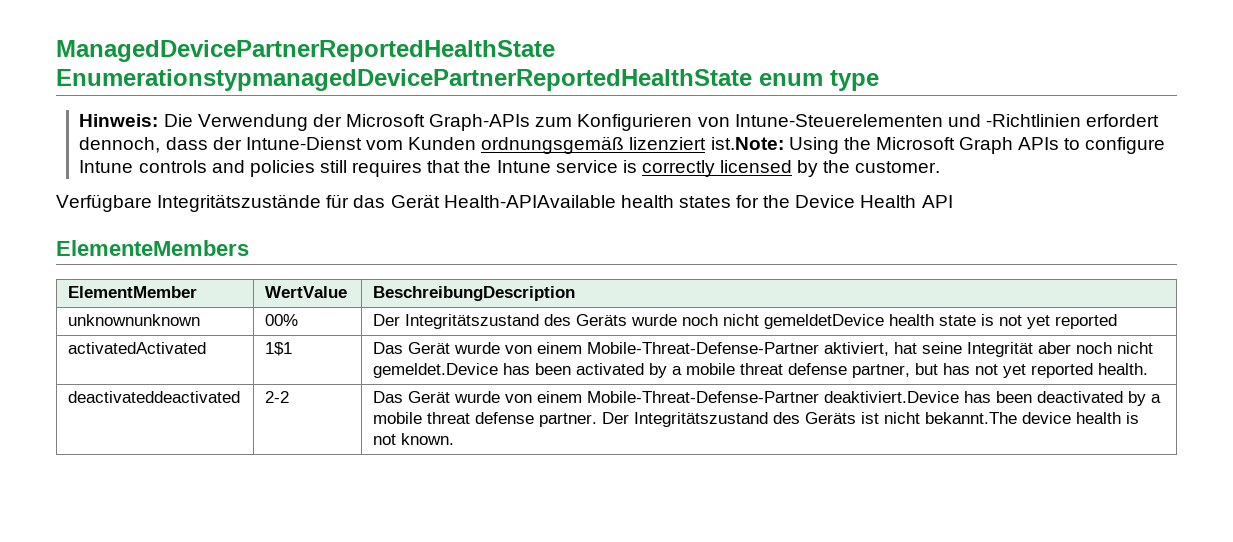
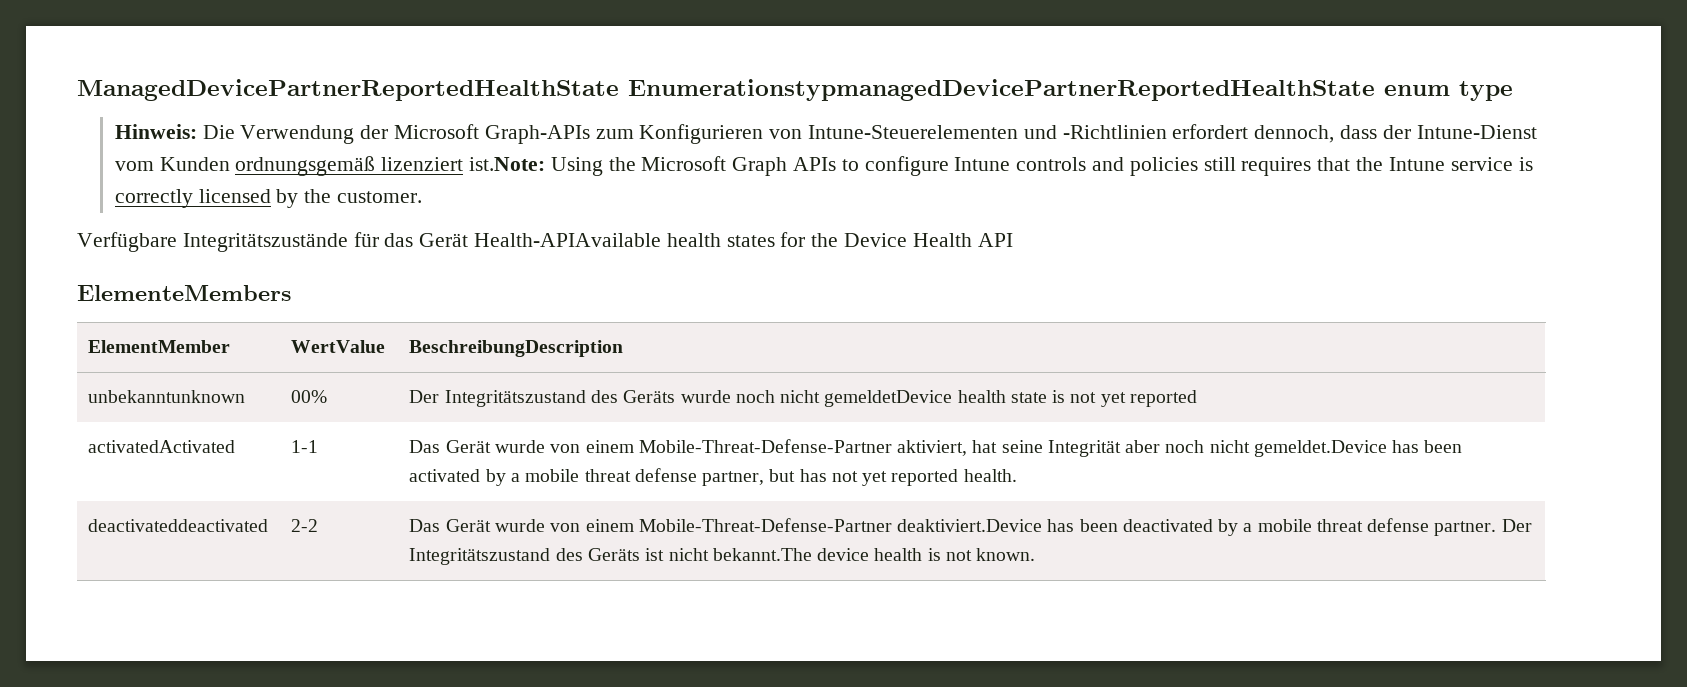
[68,314,201,326] unknownunknown -> [88,390,246,403] unbekanntunknown
[265,342,293,356] 1$1 -> [291,440,319,453] 1-1

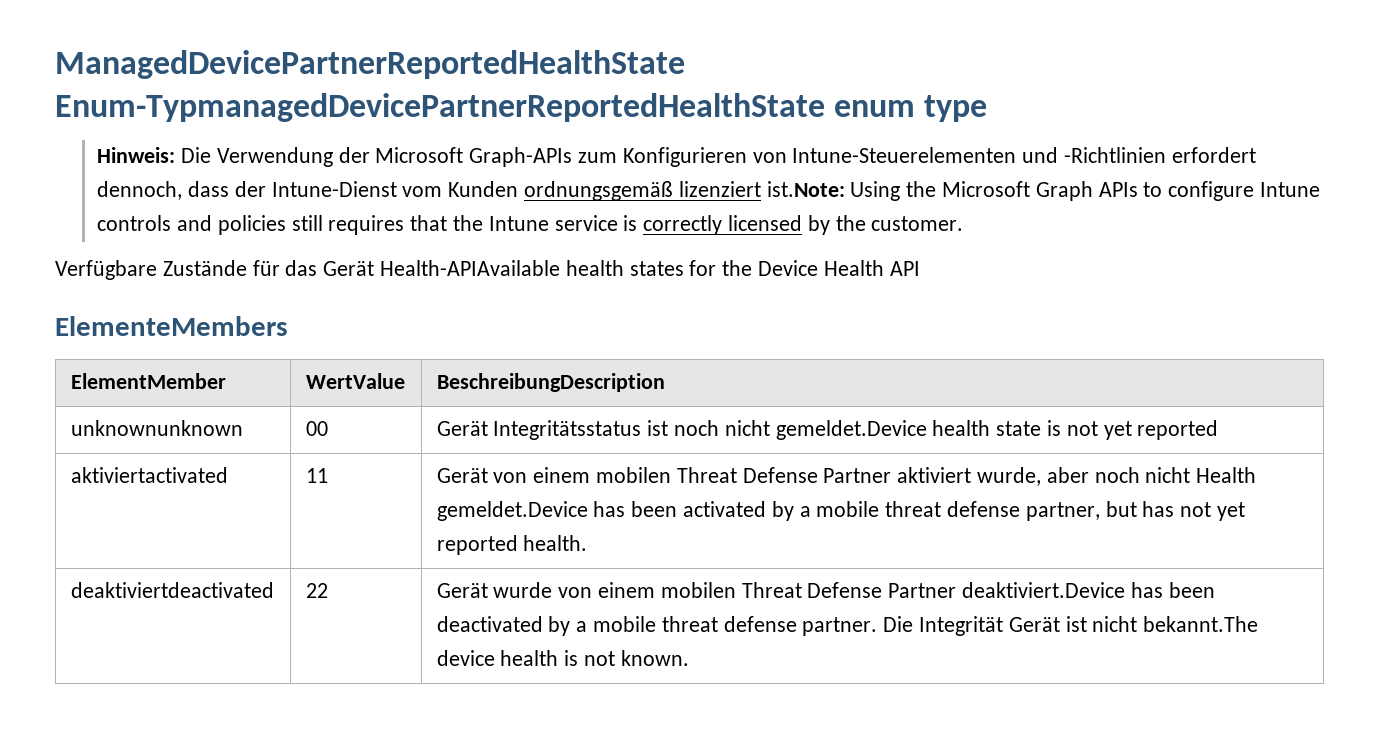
[628,79,1375,101] EnumerationstypmanagedDevicePartnerReportedHealthState -> [55,93,825,122] Enum-TypmanagedDevicePartnerReportedHealthState
[182,233,348,252] Integritätszustände -> [162,260,247,276] Zustände
[88,390,246,403] [291,390,328,403] [409,390,953,407] unbekanntunknown | 00% | Der Integritätszustand des Geräts wurde noch nicht gemeldetDevice -> [70,420,243,436] [305,421,328,436] [436,420,927,440] unknownunknown | 00 | Gerät Integritätsstatus ist noch nicht gemeldet.Device
[88,440,236,453] [291,440,319,453] [409,439,1121,457] activatedActivated | 1-1 | Das Gerät wurde von einem Mobile-Threat-Defense-Partner aktiviert, hat seine Integrität -> [70,467,228,483] [305,468,328,483] [436,467,1042,486] aktiviertactivated | 11 | Gerät von einem mobilen Threat Defense Partner aktiviert wurde,
(1250, 446) none -> [1196,467,1257,483] Health
[88,519,269,532] [291,519,319,532] [409,518,892,532] deactivateddeactivated | 2-2 | Das Gerät wurde von einem Mobile-Threat-Defense-Partner -> [70,582,274,598] [305,583,328,598] [436,582,957,598] deaktiviertdeactivated | 22 | Gerät wurde von einem mobilen Threat Defense Partner
[1501,519,1532,532] [409,548,641,565] Der Integritätszustand des Geräts -> [883,616,1060,636] Die Integrität Gerät

